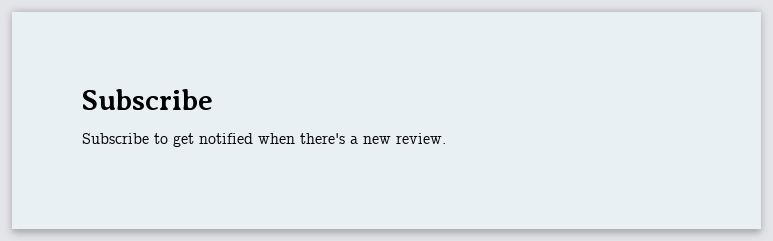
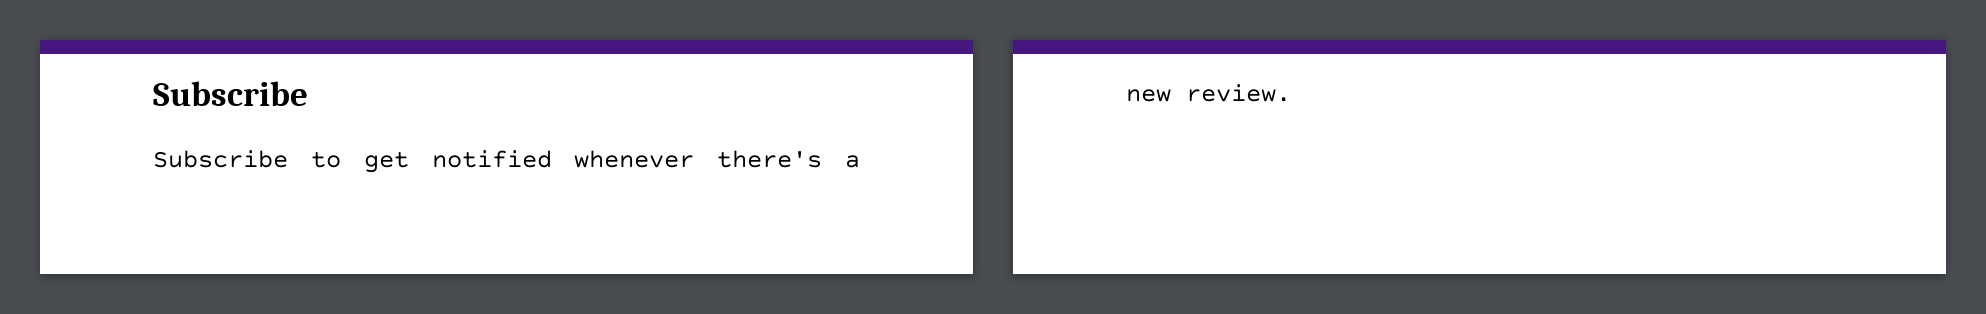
[258,133,295,144] when -> [574,150,695,168] whenever

